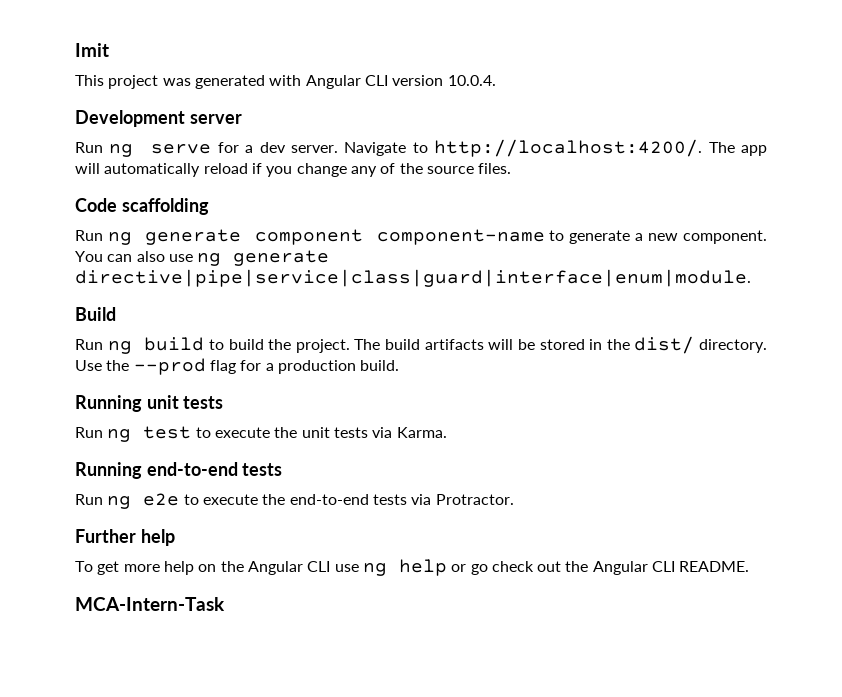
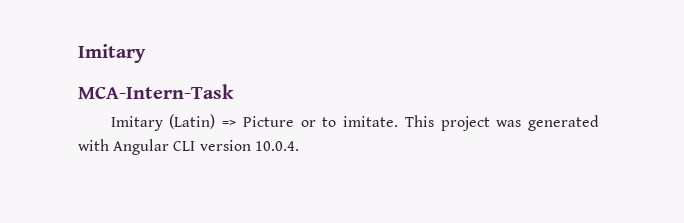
[75,43,109,57] Imit // -> [78,44,146,63] [78,84,234,99] [110,114,399,131] Imitary // MCA-Intern-Task // Imitary (Latin) => Picture or to imitate.
[75,110,242,127] [75,139,767,157] [75,163,512,177] [75,198,209,215] [75,229,768,245] [75,250,330,266] [75,269,751,287] [75,307,116,321] [75,336,767,354] [75,358,400,375] [75,395,224,412] [75,426,447,442] [75,462,283,479] [75,493,514,509] [75,529,175,546] [75,559,750,576] [75,597,225,611] // Development server // Run ng serve for a dev server. Navigate to http://localhost:4200/. The app will automatically reload if you change any of the source files. // Code scaffolding // Run ng generate component component-name to generate a new component. You can also use ng generate directive|pipe|service|class|guard|interface|enum|module. // Build // Run ng build to build the project. The build artifacts will be stored in the dist/ directory. Use the --prod flag for a production build. // Running unit tests // Run ng test to execute the unit tests via Karma. // Running end-to-end tests // Run ng e2e to execute the end-to-end tests via Protractor. // Further help // To get more help on the Angular CLI use ng help or go check out the Angular CLI README. // MCA-Intern-Task -> (299, 146) none

